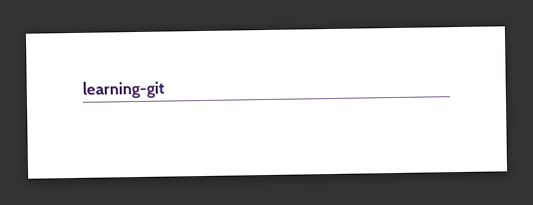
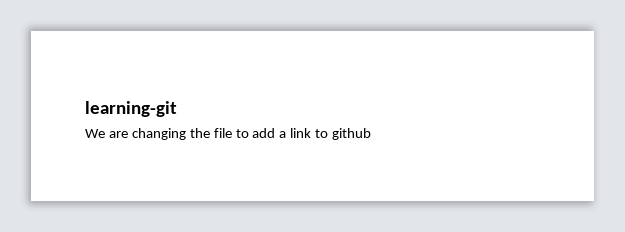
(165, 89) none -> [85,128,372,140] // We are changing the file to add a link to github

